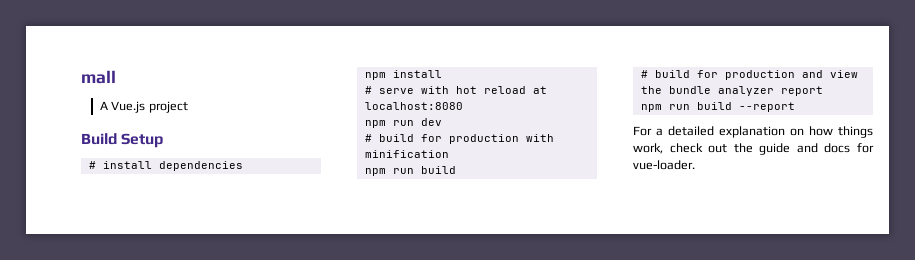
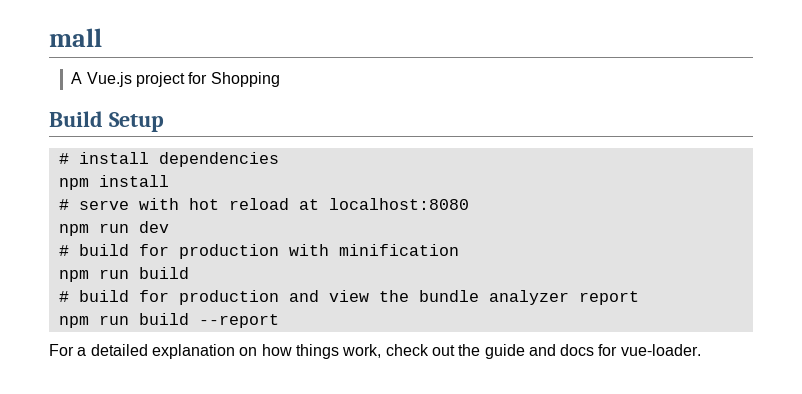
(188, 107) none -> [188,72,280,87] for Shopping

